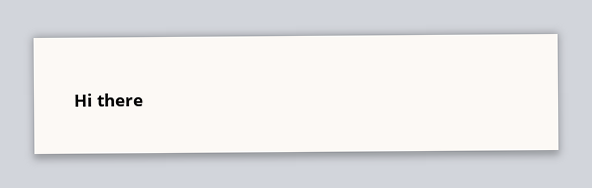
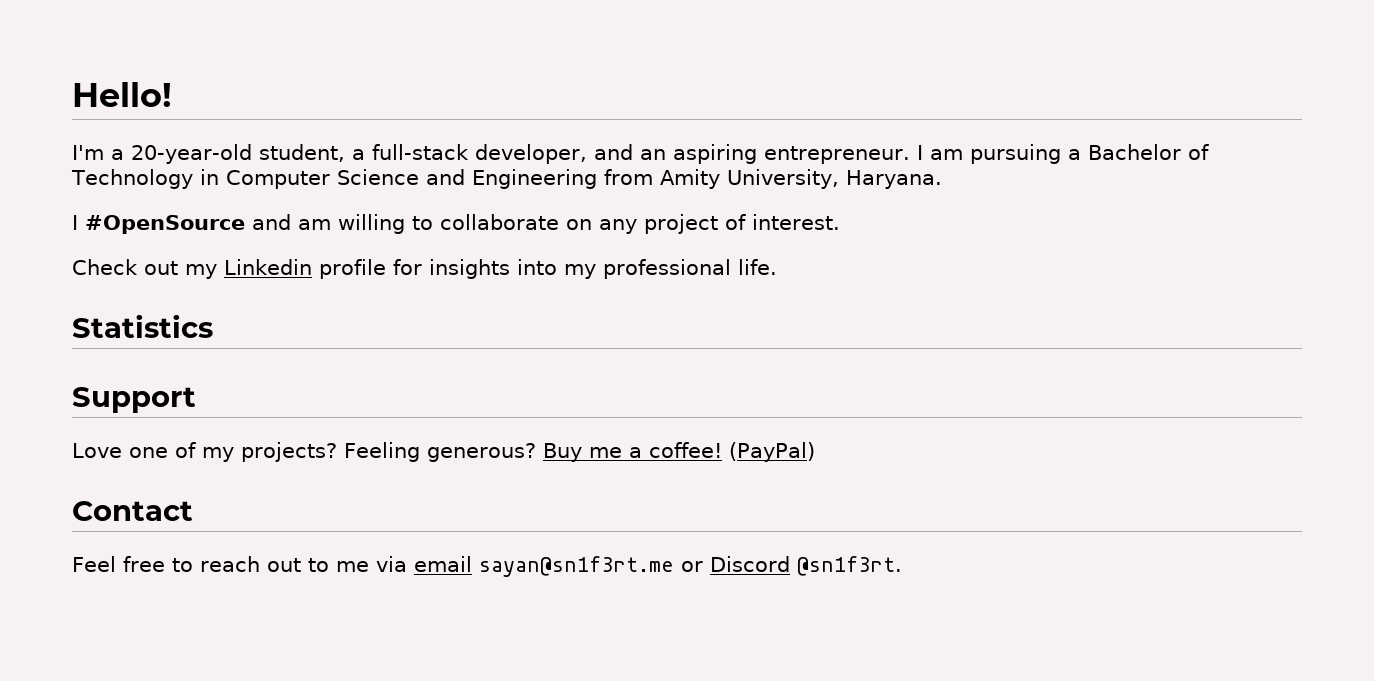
[73,93,144,107] Hi there -> [72,82,172,107] [72,144,1209,164] [71,169,942,189] [72,214,840,234] [72,259,777,279] [72,314,213,338] [72,387,196,413] [72,442,815,462] [72,501,193,521] [72,556,902,577] Hello! // I'm a 20-year-old student, a full-stack developer, and an aspiring entrepreneur. I am pursuing a Bachelor of Technology in Computer Science and Engineering from Amity University, Haryana. // I #OpenSource and am willing to collaborate on any project of interest. // Check out my Linkedin profile for insights into my professional life. // Statistics // Support // Love one of my projects? Feeling generous? Buy me a coffee! (PayPal) // Contact // Feel free to reach out to me via email sayan@sn1f3rt.me or Discord @sn1f3rt.

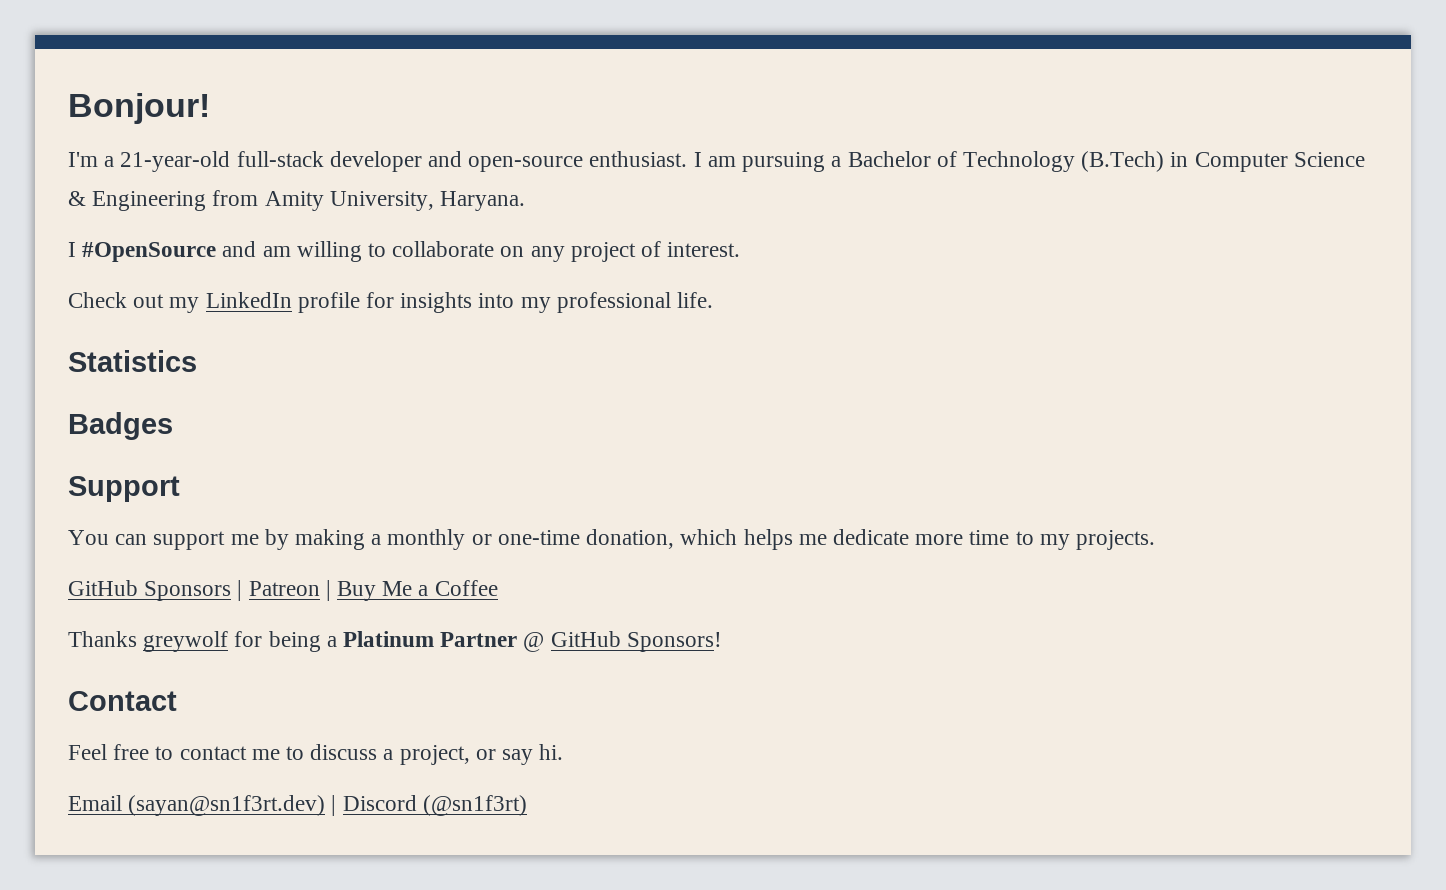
[72,82,172,107] Hello! -> [68,93,210,124] Bonjour!
[131,144,910,164] 20-year-old student, a full-stack developer, and an aspiring entrepreneur. -> [120,151,688,172] 21-year-old full-stack developer and open-source enthusiast.
(193, 179) none -> [1081,151,1165,172] (B.Tech)
[425,169,465,185] and -> [68,191,86,206] &
[224,259,312,275] Linkedin -> [205,292,292,308] LinkedIn
(213, 326) none -> [68,412,173,440] // Badges
[72,442,815,462] [72,501,193,521] [72,556,902,577] Love one of my projects? Feeling generous? Buy me a coffee! (PayPal) // Contact // Feel free to reach out to me via email sayan@sn1f3rt.me or Discord @sn1f3rt. -> [68,529,1155,550] [68,580,498,601] [68,631,722,652] [68,691,177,711] [68,744,564,765] [68,795,527,816] You can support me by making a monthly or one-time donation, which helps me dedicate more time to my projects. // GitHub Sponsors | Patreon | Buy Me a Coffee // Thanks greywolf for being a Platinum Partner @ GitHub Sponsors! // Contact // Feel free to contact me to discuss a project, or say hi. // Email (sayan@sn1f3rt.dev) | Discord (@sn1f3rt)

